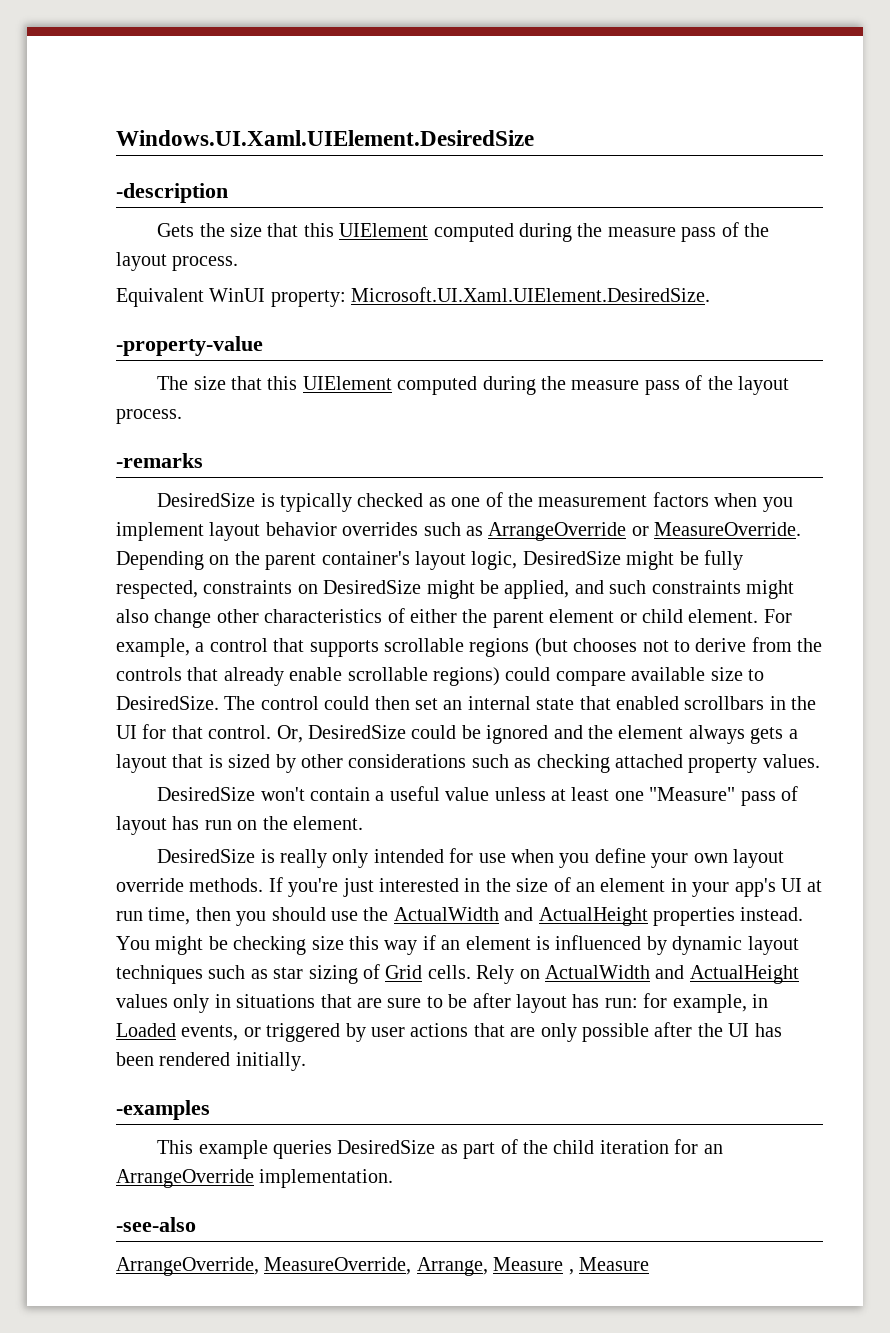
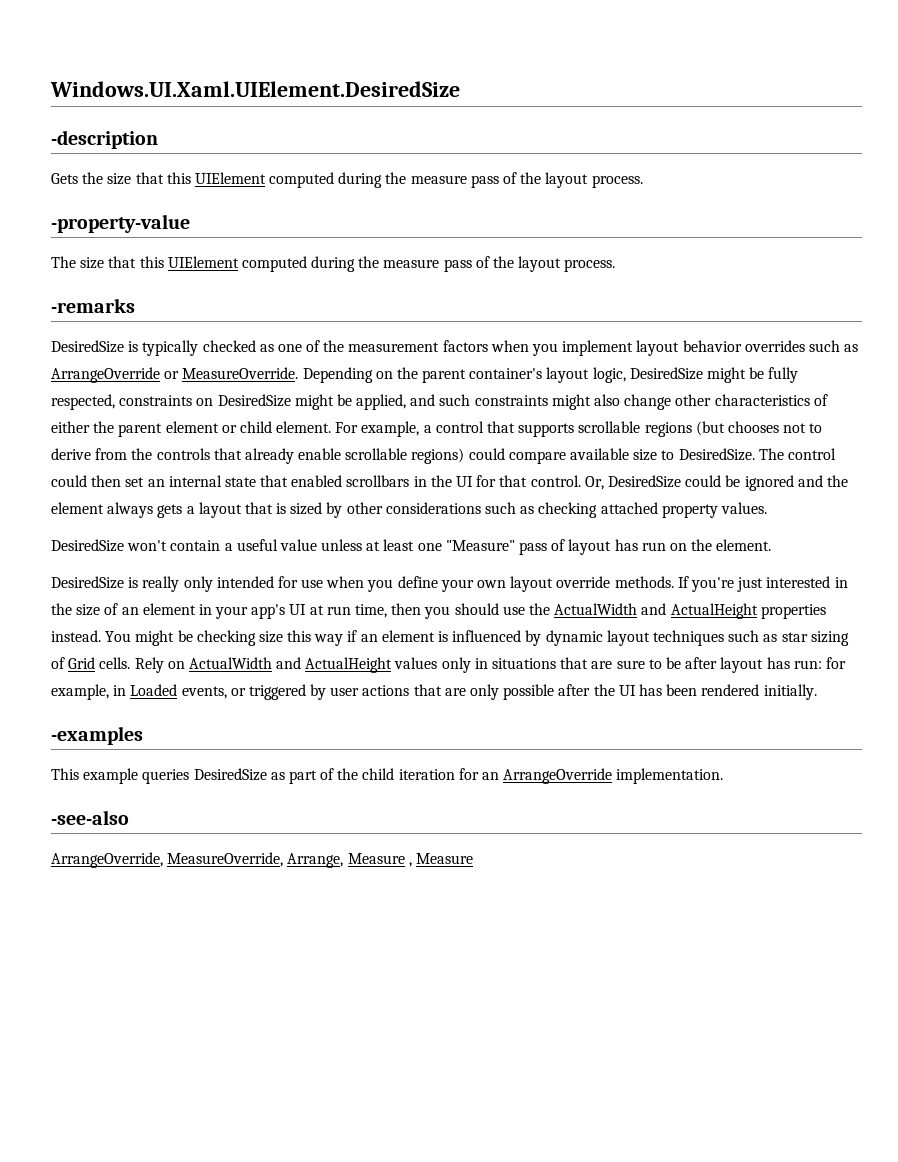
[116,287,711,307] // Equivalent WinUI property: Microsoft.UI.Xaml.UIElement.DesiredSize. -> (643, 181) none

